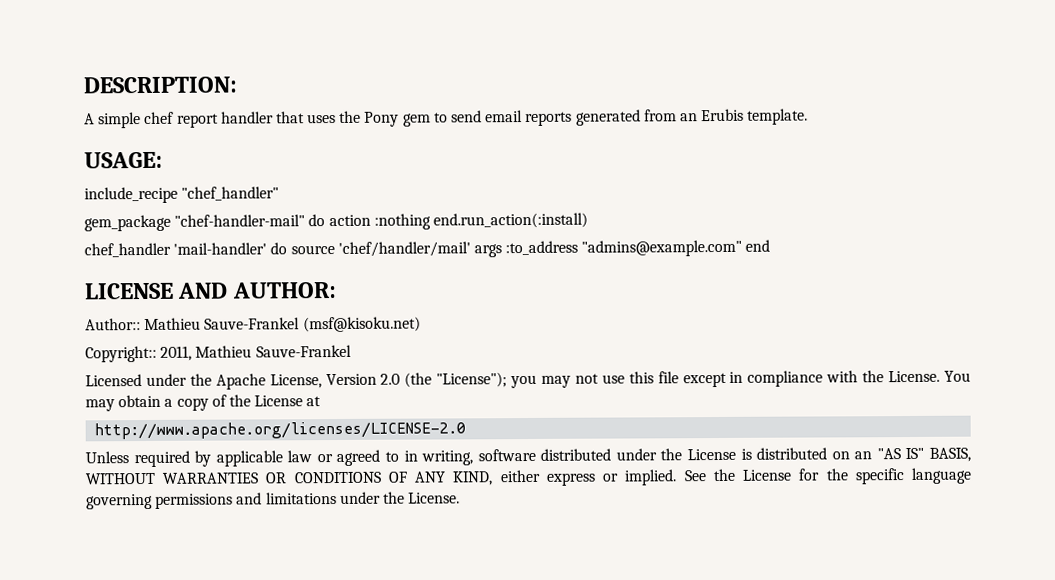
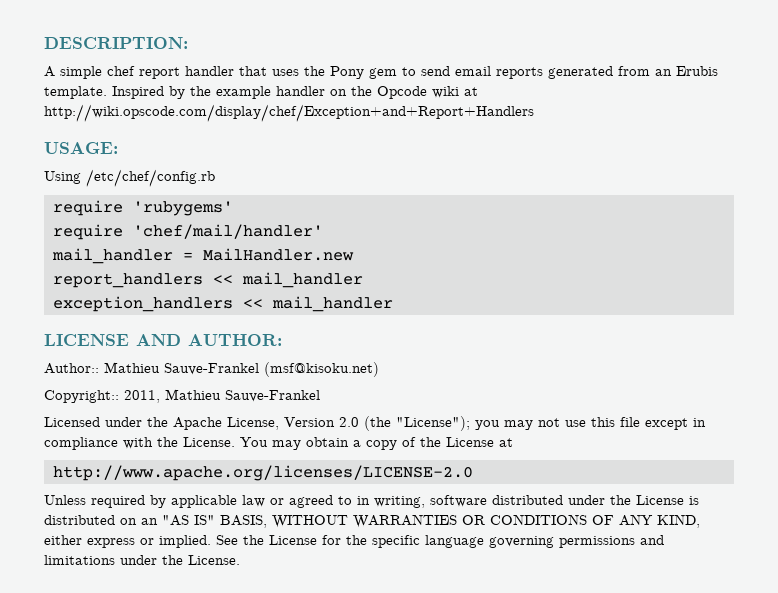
[84,151,163,169] [84,186,280,204] [84,212,588,232] [84,239,771,258] // USAGE: // include_recipe "chef_handler" // gem_package "chef-handler-mail" do action :nothing end.run_action(:install) // chef_handler 'mail-handler' do source 'chef/handler/mail' args :to_address "admins@example.com" end -> [112,86,478,99] [44,104,534,122] [44,142,118,154] [44,169,215,187] [52,200,233,216] [52,224,323,240] [51,248,354,264] [52,272,363,288] [52,296,393,312] Inspired by the example handler on the Opcode wiki at http://wiki.opscode.com/display/chef/Exception+and+Report+Handlers // USAGE: // Using /etc/chef/config.rb // require 'rubygems' // require 'chef/mail/handler' // mail_handler = MailHandler.new // report_handlers << mail_handler // exception_handlers << mail_handler

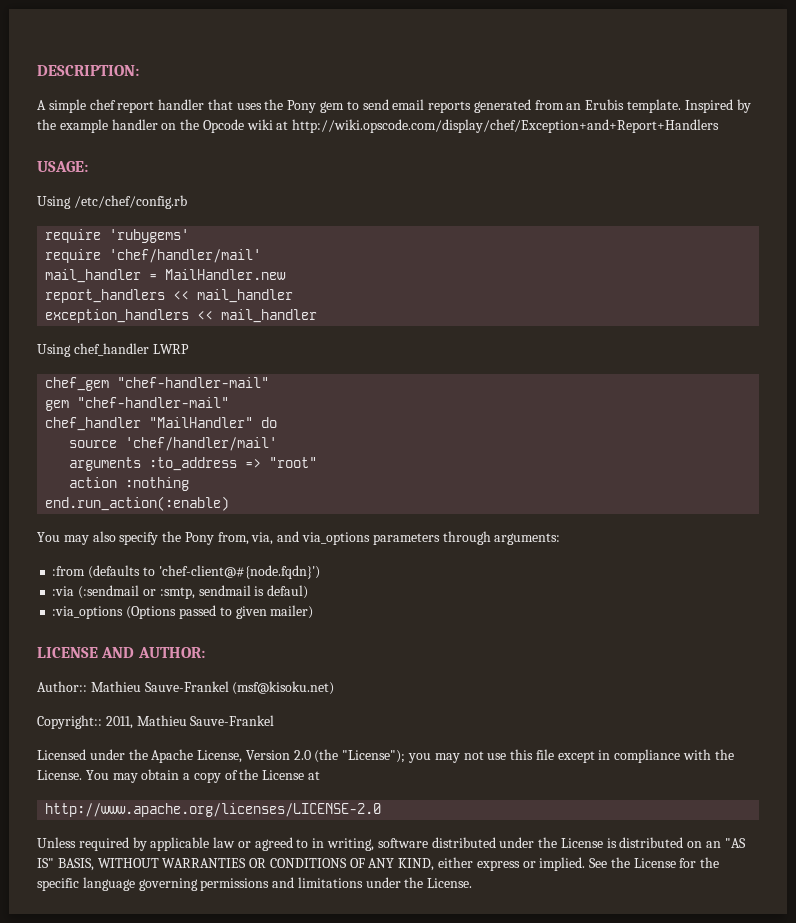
[132,224,323,239] 'chef/mail/handler' -> [109,249,262,263] 'chef/handler/mail'
(393, 304) none -> [37,343,189,357] [45,377,270,391] [45,397,230,411] [45,417,278,431] [69,437,278,451] [69,457,318,471] [69,477,190,491] [45,496,230,511] [37,531,561,545] [52,565,320,579] [52,585,309,599] [52,605,314,619] // Using chef_handler LWRP // chef_gem "chef-handler-mail" // gem "chef-handler-mail" // chef_handler "MailHandler" do // source 'chef/handler/mail' // arguments :to_address => "root" // action :nothing // end.run_action(:enable) // You may also specify the Pony from, via, and via_options parameters through arguments: // :from (defaults to 'chef-client@#{node.fqdn}') // :via (:sendmail or :smtp, sendmail is defaul) // :via_options (Options passed to given mailer)

